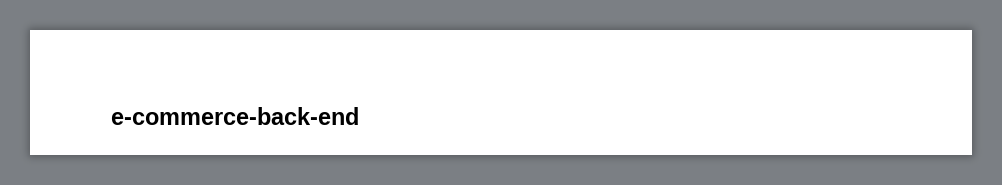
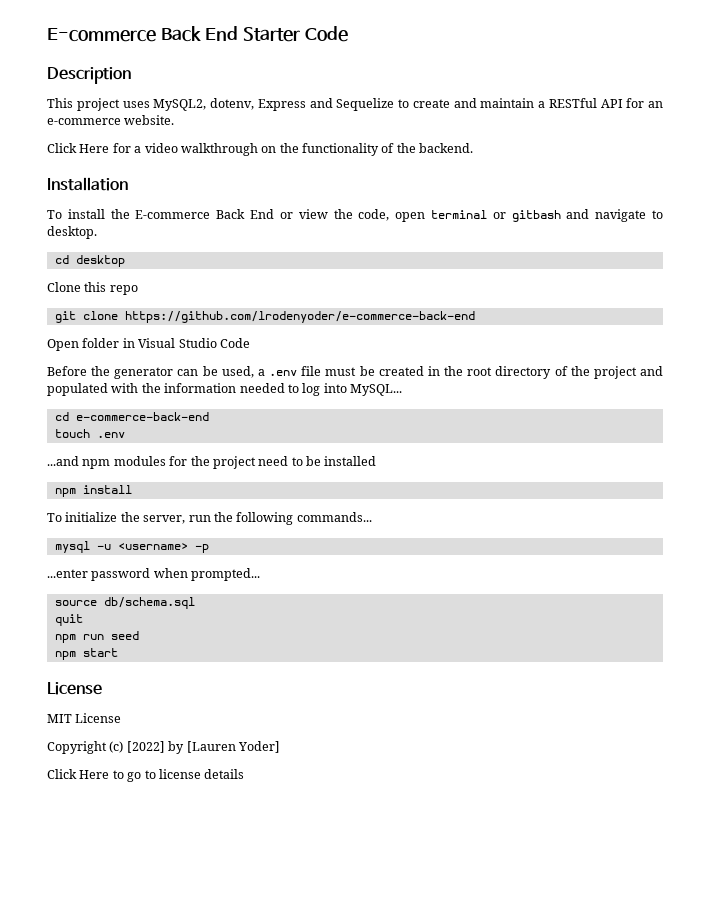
[111,107,359,125] e-commerce-back-end -> [47,26,348,42] [47,67,131,84] [47,98,663,111] [47,115,175,125] [47,143,474,156] [47,177,128,191] [47,209,663,222] [47,226,97,239] [54,255,125,267] [47,282,138,295] [54,311,475,323] [47,338,250,351] [47,366,663,379] [47,383,402,396] [54,412,209,421] [54,429,125,438] [47,456,377,469] [54,485,132,497] [47,512,372,525] [54,541,209,553] [47,568,261,581] [54,597,195,609] [54,614,83,626] [54,631,139,643] [54,648,118,660] [47,682,102,695] [47,713,122,723] [47,741,280,754] [47,769,245,782] E-commerce Back End Starter Code // Description // This project uses MySQL2, dotenv, Express and Sequelize to create and maintain a RESTful API for an e-commerce website. // Click Here for a video walkthrough on the functionality of the backend. // Installation // To install the E-commerce Back End or view the code, open terminal or gitbash and navigate to desktop. // cd desktop // Clone this repo // git clone https://github.com/lrodenyoder/e-commerce-back-end // Open folder in Visual Studio Code // Before the generator can be used, a .env file must be created in the root directory of the project and populated with the information needed to log into MySQL... // cd e-commerce-back-end // touch .env // ...and npm modules for the project need to be installed // npm install // To initialize the server, run the following commands... // mysql -u <username> -p // ...enter password when prompted... // source db/schema.sql // quit // npm run seed // npm start // License // MIT License // Copyright (c) [2022] by [Lauren Yoder] // Click Here to go to license details

